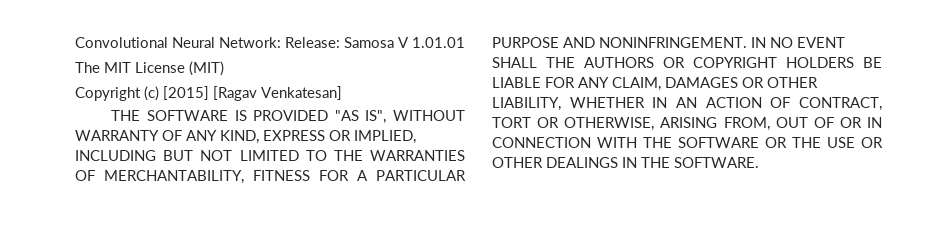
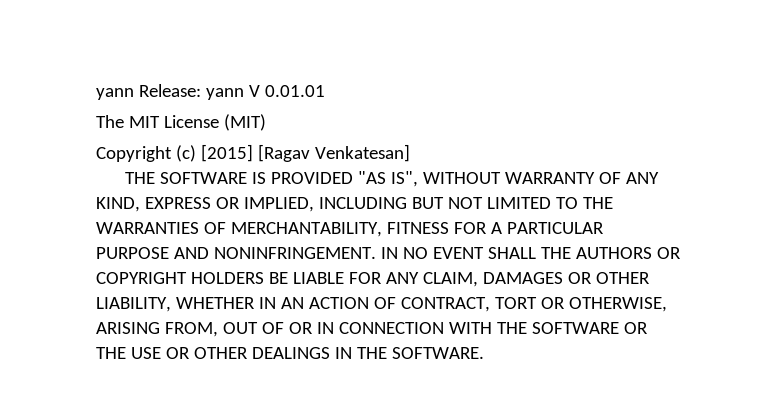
[75,37,465,48] Convolutional Neural Network: Release: Samosa V 1.01.01 -> [96,84,325,100] yann Release: yann V 0.01.01

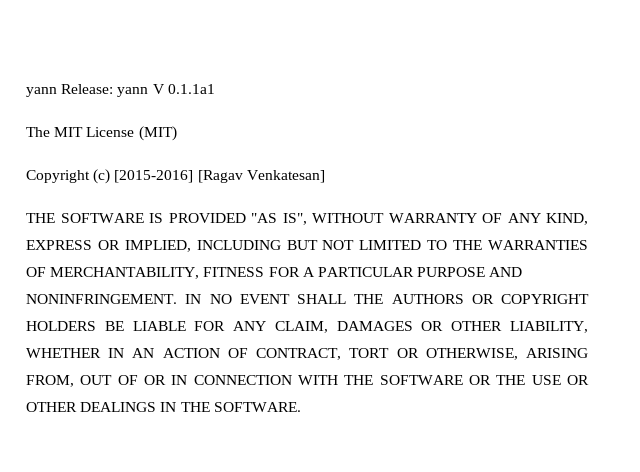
[264,85,325,97] 0.01.01 -> [167,84,215,94] 0.1.1a1
[200,144,253,162] [2015] -> [114,170,194,183] [2015-2016]

